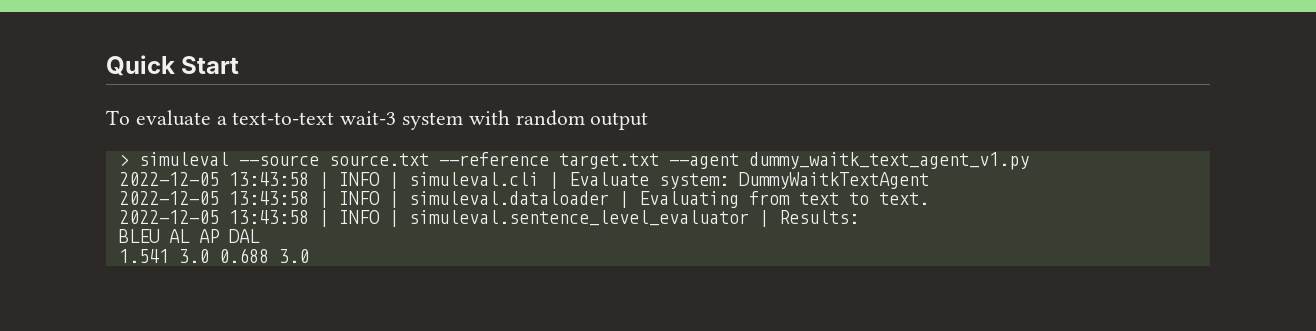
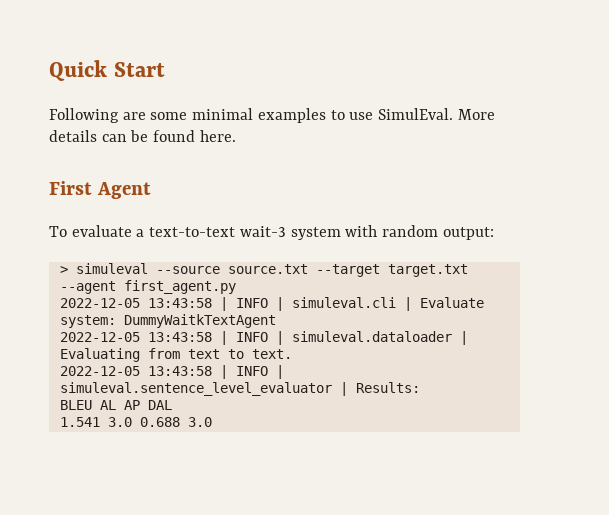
(240, 65) none -> [49,108,495,123] [49,130,236,142] [49,181,151,199] // Following are some minimal examples to use SimulEval. More details can be found here. // First Agent
[590,112,649,130] output -> [442,227,494,240] output:
[438,152,549,166] --reference -> [315,264,380,277] --target
[748,152,1029,170] dummy_waitk_text_agent_v1.py -> [123,280,236,294] first_agent.py

